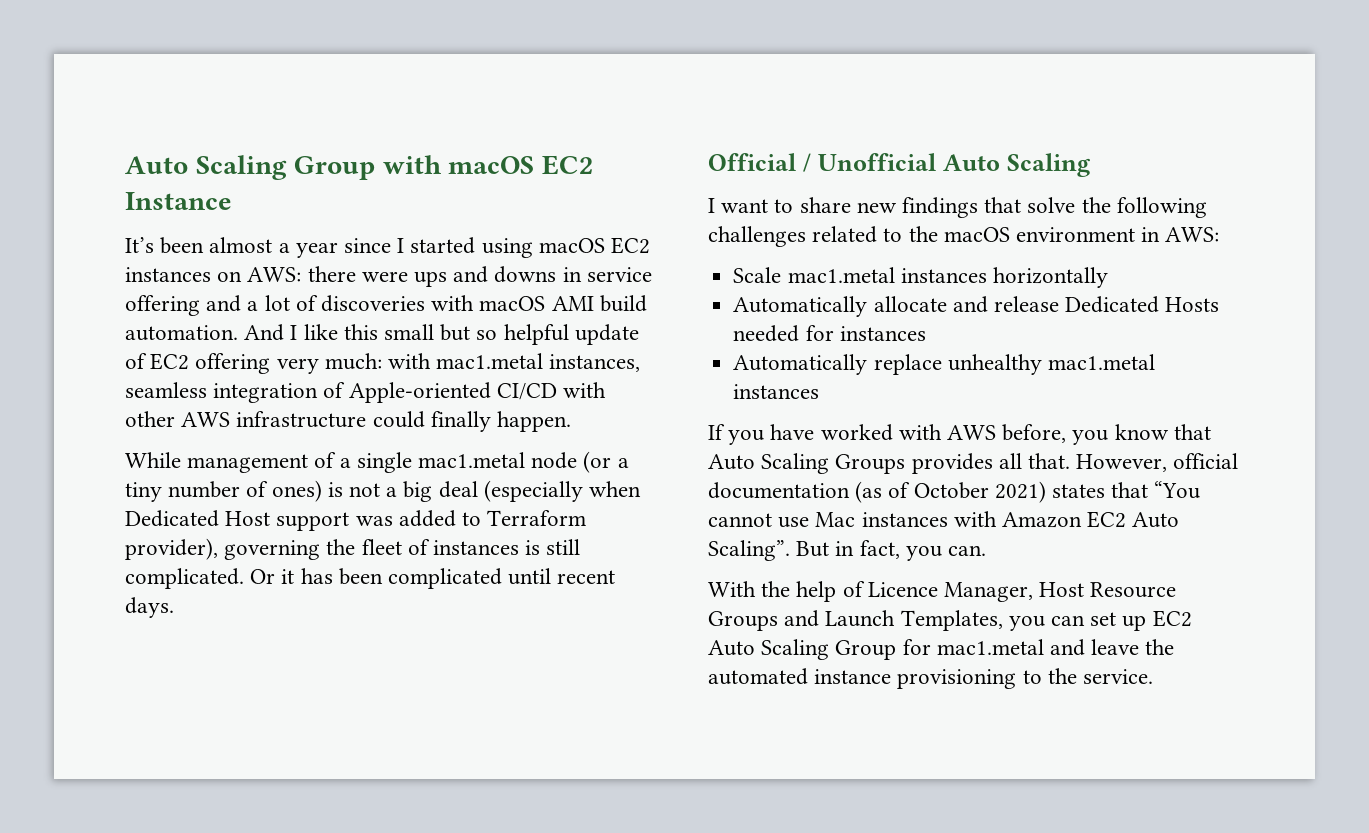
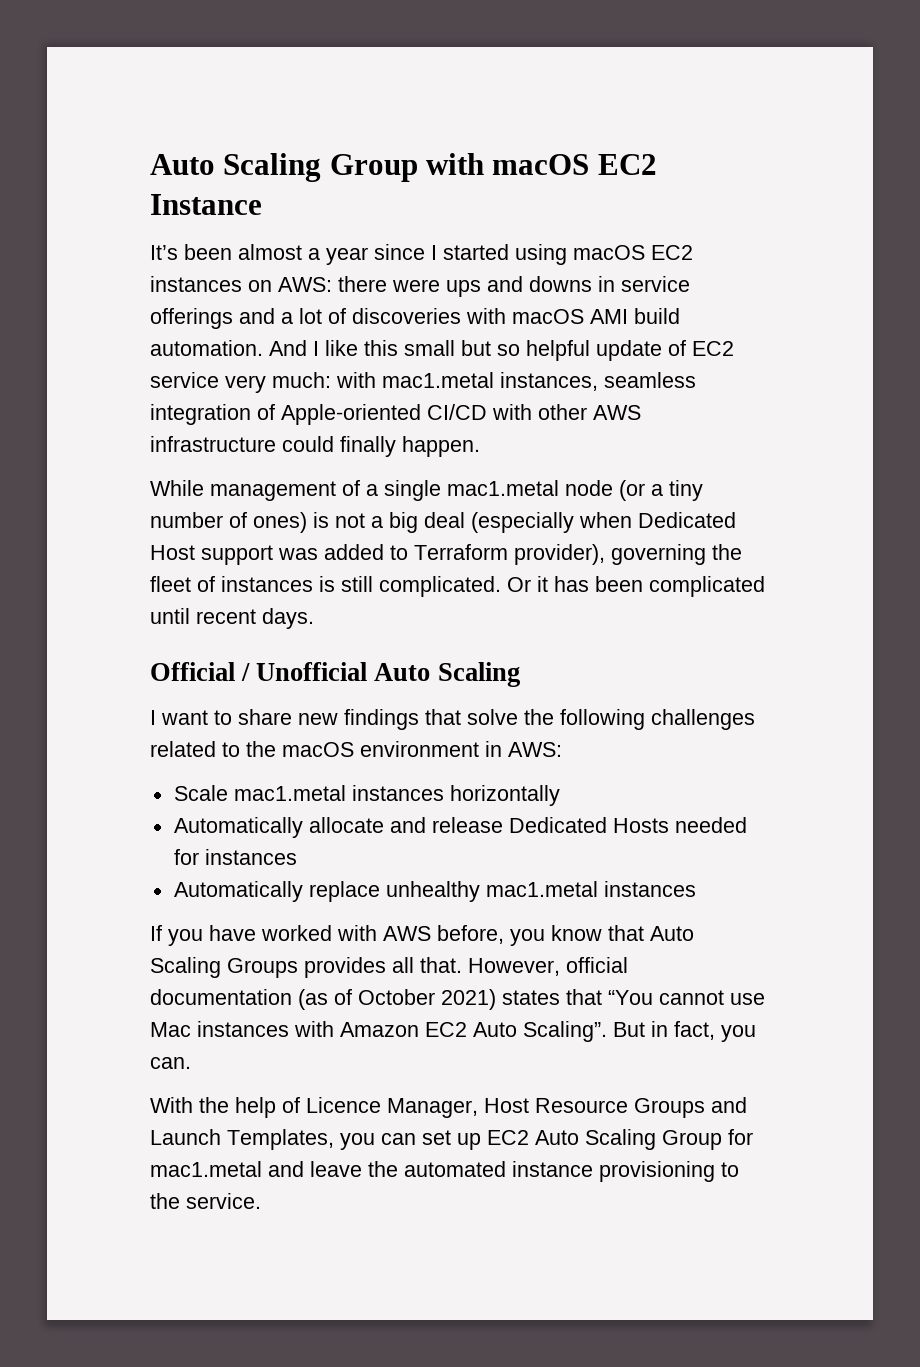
[125,295,200,316] offering -> [150,308,233,329] offerings
[195,353,271,374] offering -> [150,372,219,388] service

